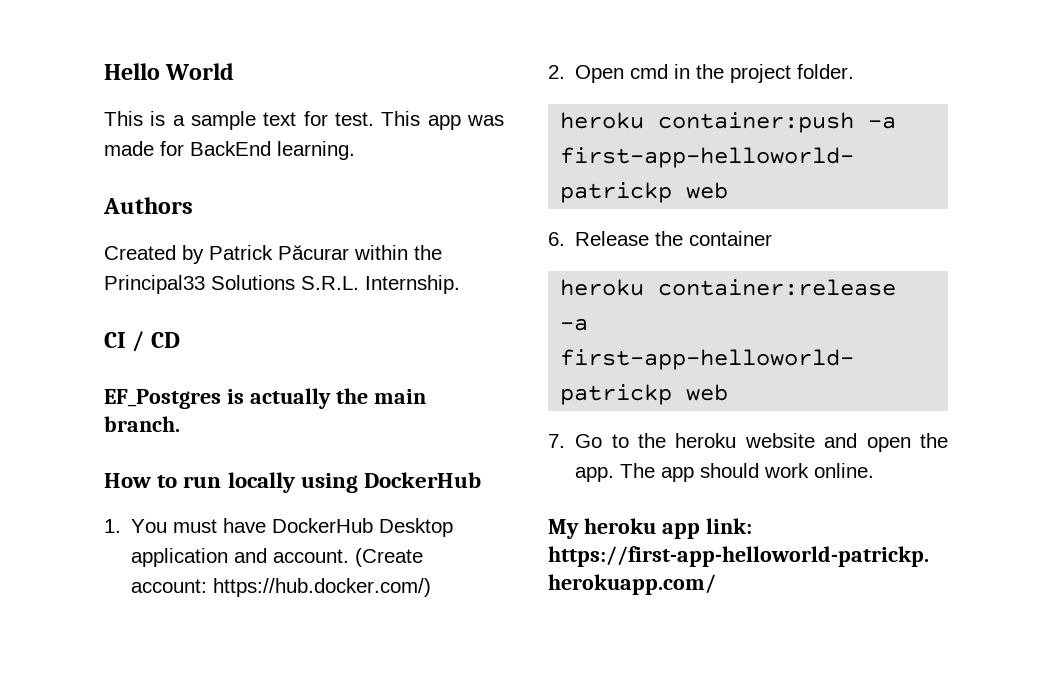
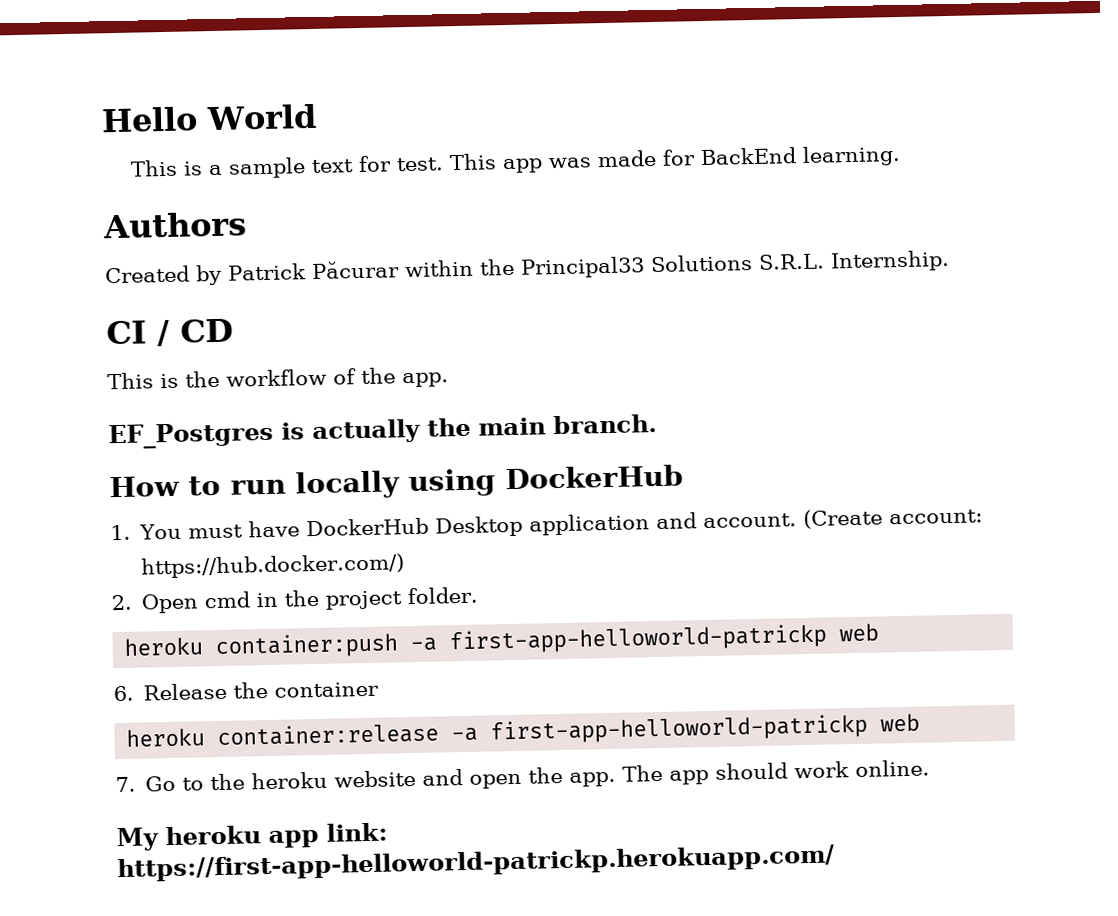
(180, 340) none -> [107,367,449,390] // This is the workflow of the app.

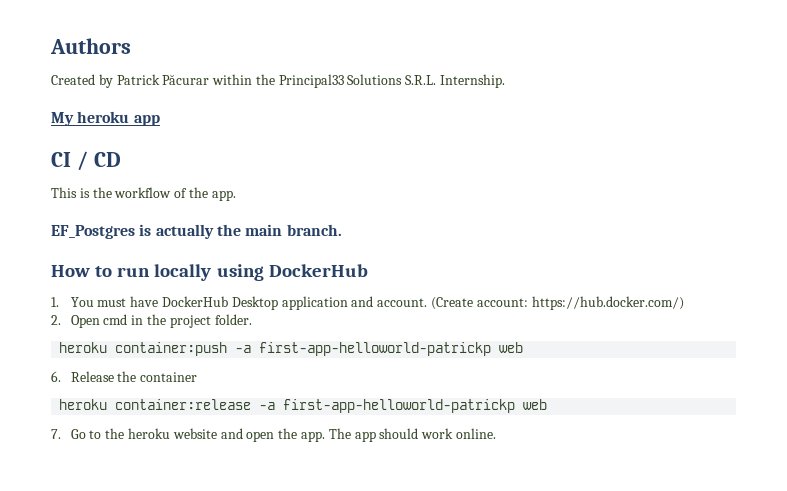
[101,103,317,133] [129,144,901,179] Hello World // This is a sample text for test. This app was made for BackEnd learning. // -> (50, 46) none
(950, 261) none -> [51,111,160,126] // My heroku app
[116,822,388,852] [117,844,835,883] // My heroku app link: https://first-app-helloworld-patrickp.herokuapp.com/ -> (496, 433) none

